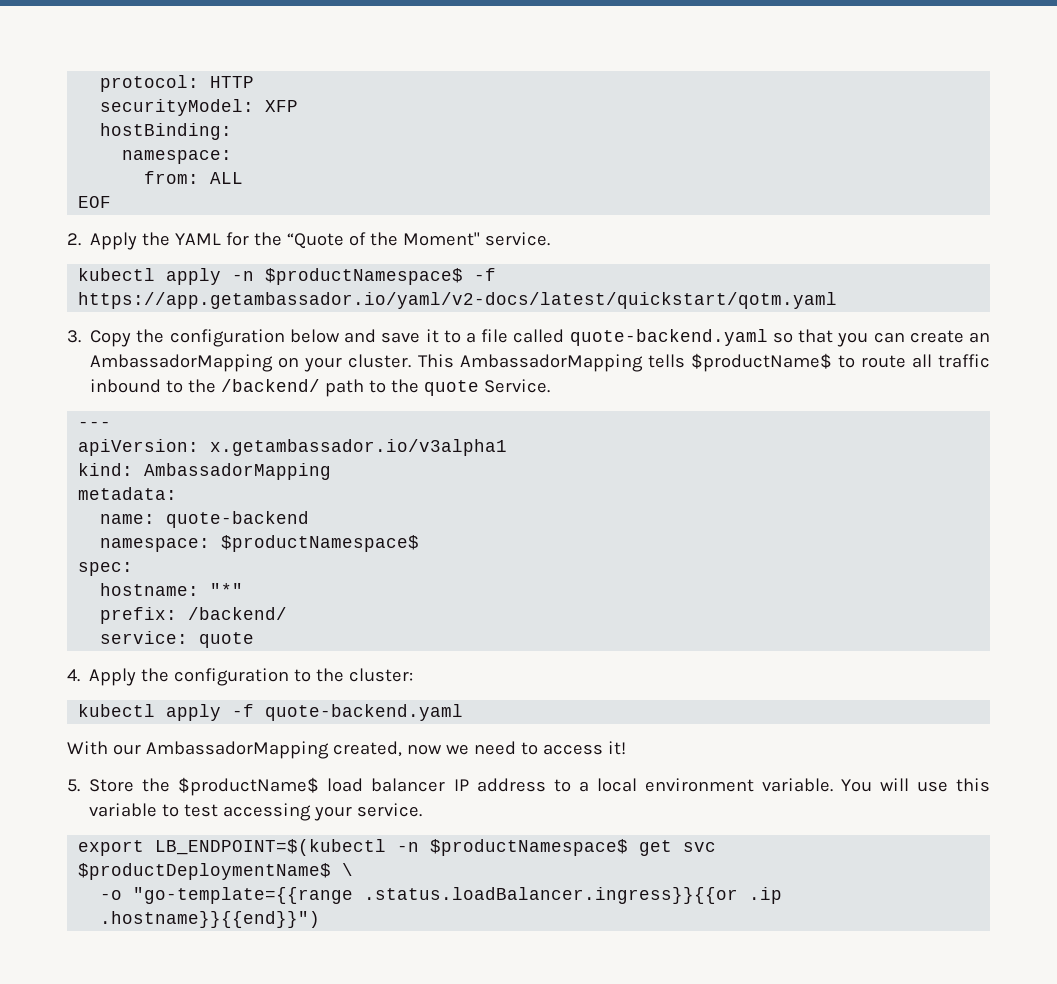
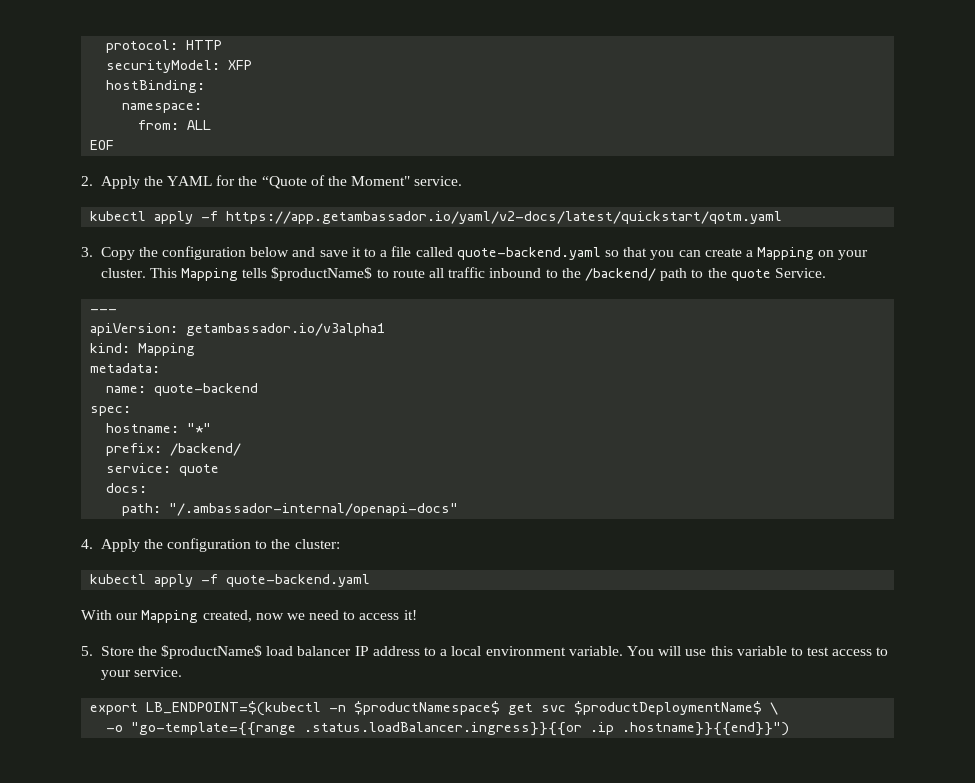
[232,268,464,285] -n $productNamespace$ -> (194, 217) none
[969,332,991,343] [90,354,274,372] an AmbassadorMapping -> [745,247,815,260] a Mapping
[459,354,643,372] AmbassadorMapping -> [181,268,239,281] Mapping
[210,439,508,456] x.getambassador.io/v3alpha1 -> [186,323,386,336] getambassador.io/v3alpha1
[144,463,332,480] AmbassadorMapping -> [138,343,196,356] Mapping
[100,535,420,552] // namespace: $productNamespace$ -> (259, 389) none
(255, 640) none -> [106,483,148,493] [122,503,459,516] // docs: // path: "/.ambassador-internal/openapi-docs"
[145,741,329,759] AmbassadorMapping -> [141,610,199,623] Mapping
[223,803,312,821] accessing -> [832,647,889,656] access to

